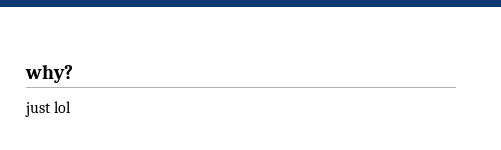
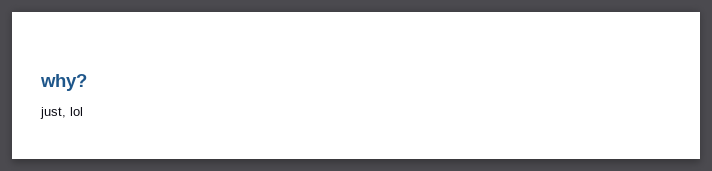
[25,102,51,117] just -> [40,107,66,119] just,

